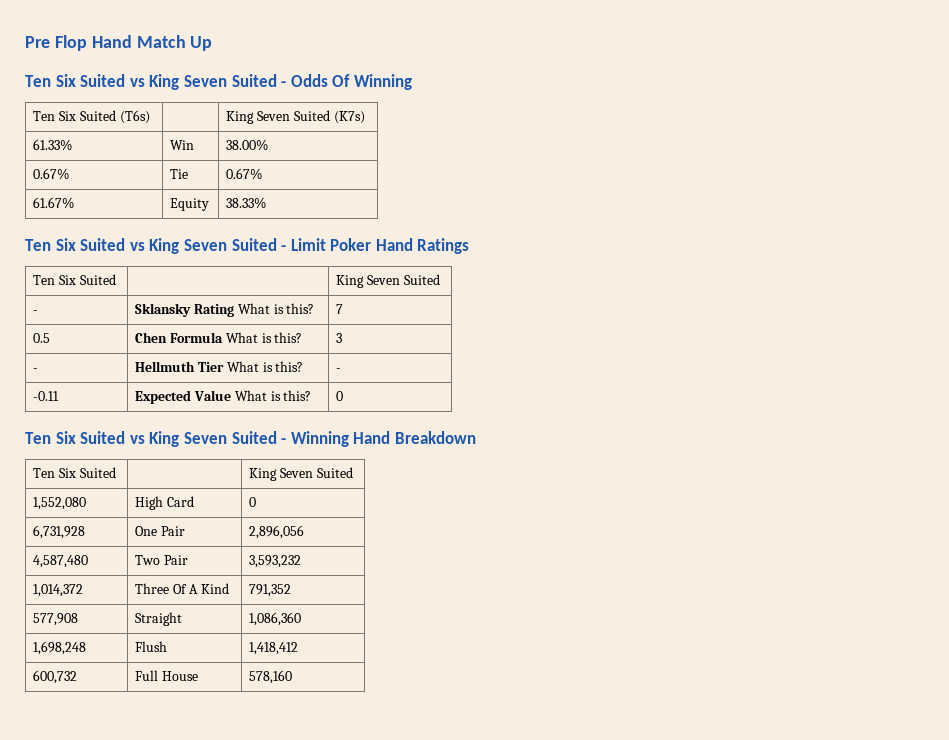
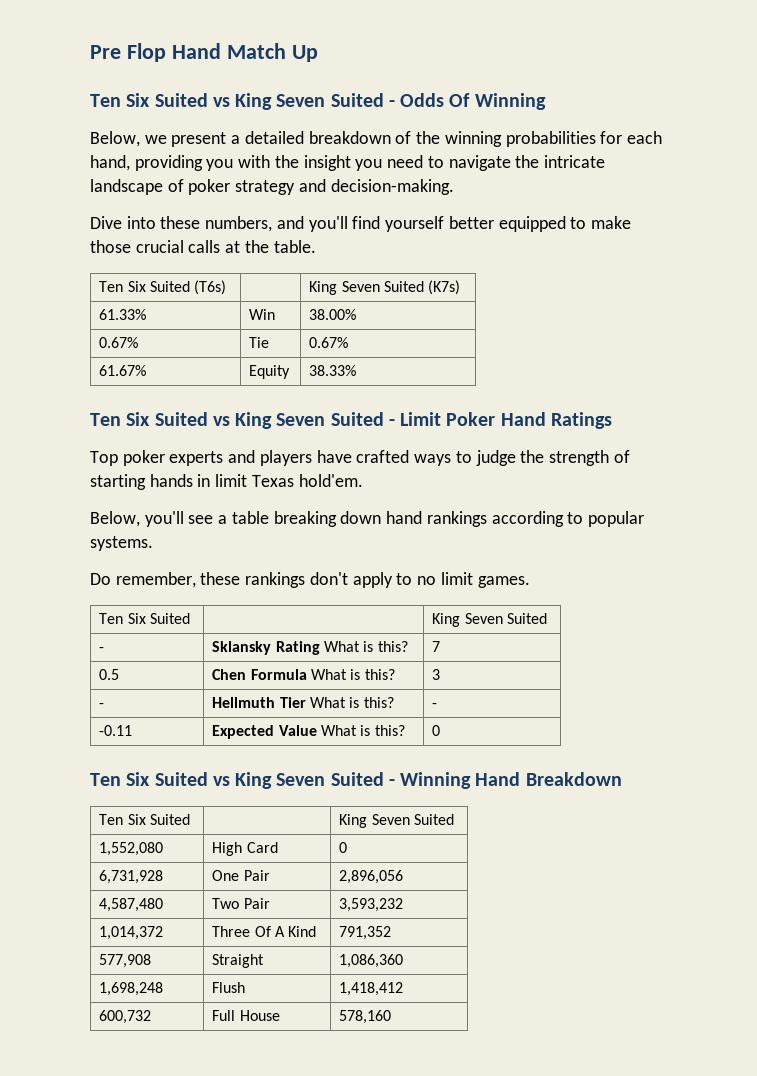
(412, 82) none -> [90,131,662,147] [90,155,605,171] [90,179,454,195] [90,216,631,232] [90,240,316,253] // Below, we present a detailed breakdown of the winning probabilities for each hand, providing you with the insight you need to navigate the intricate landscape of poker strategy and decision-making. // Dive into these numbers, and you'll find yourself better equipped to make those crucial calls at the table.
(470, 246) none -> [90,450,630,466] [90,474,363,490] [90,511,644,527] [90,536,153,551] [90,572,530,588] // Top poker experts and players have crafted ways to judge the strength of starting hands in limit Texas hold'em. // Below, you'll see a table breaking down hand rankings according to popular systems. // Do remember, these rankings don't apply to no limit games.

